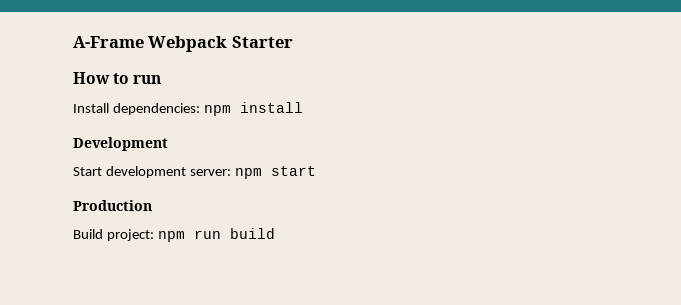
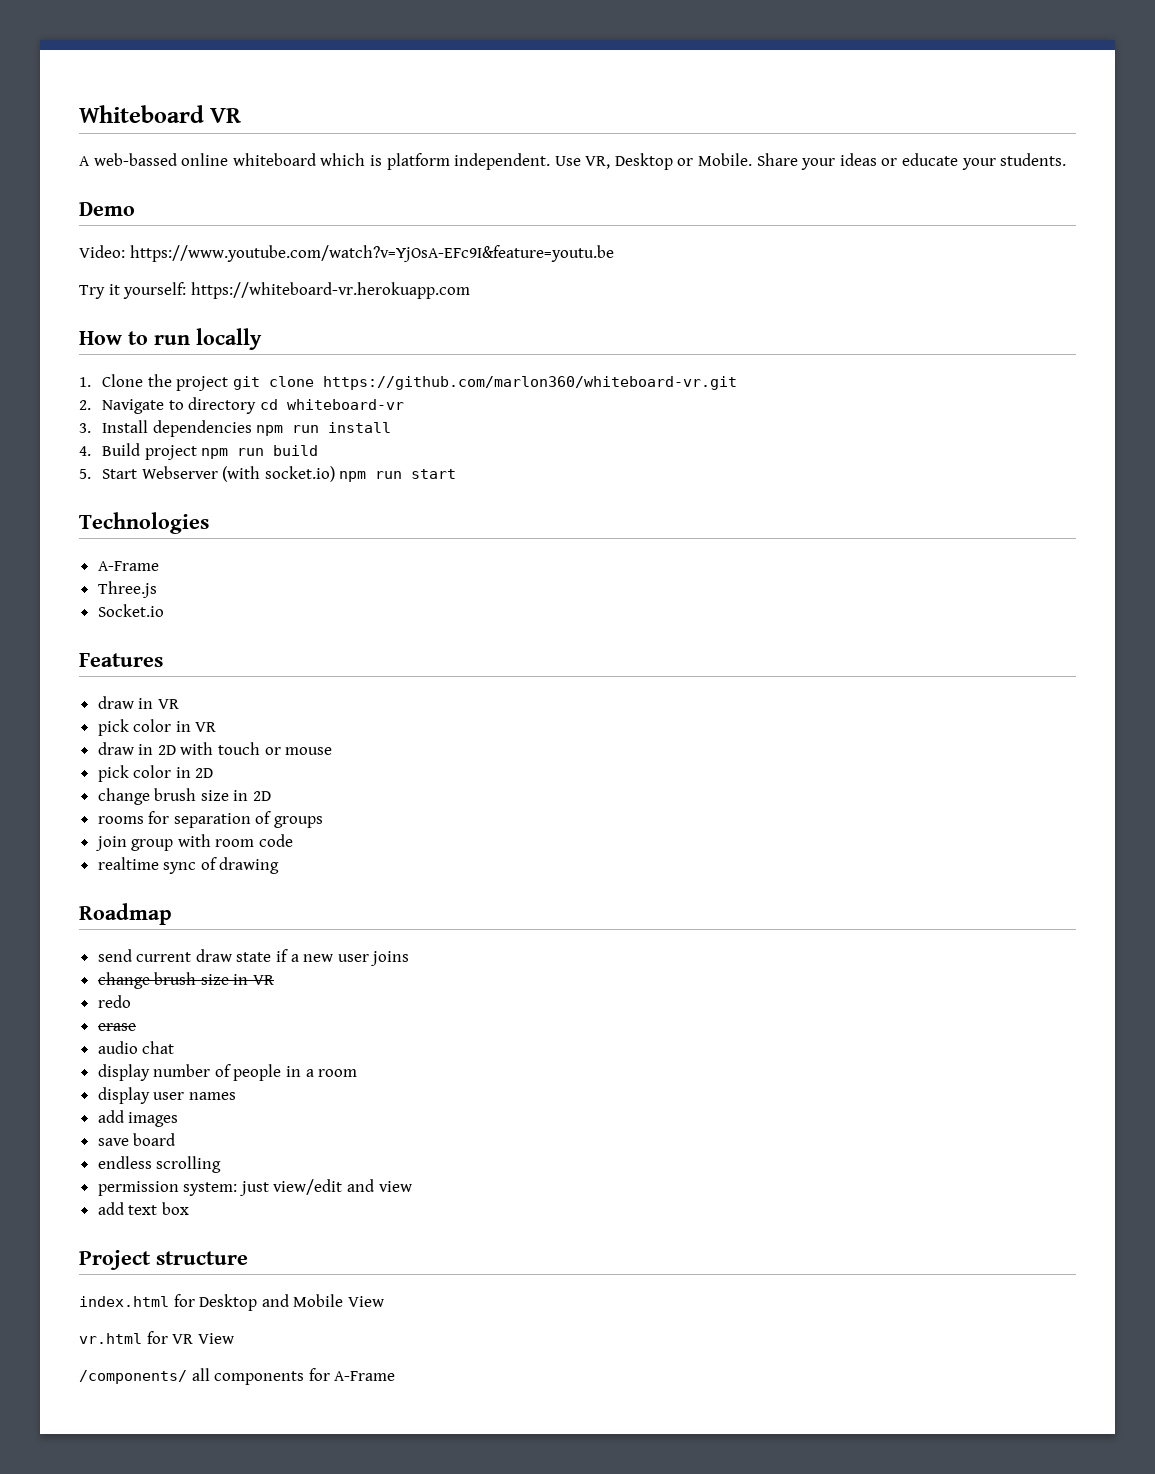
[73,36,293,52] [73,72,162,84] [73,102,303,116] [73,137,168,151] [73,166,316,179] [73,200,152,211] [73,228,275,242] A-Frame Webpack Starter // How to run // Install dependencies: npm install // Development // Start development server: npm start // Production // Build project: npm run build -> [79,105,242,123] [79,153,1067,170] [79,202,135,216] [79,245,614,262] [79,282,470,299] [79,328,262,350] [79,374,737,391] [79,397,404,414] [79,420,392,437] [79,443,319,460] [79,466,457,482] [79,512,209,534] [97,561,159,571] [97,581,157,598] [97,604,164,617] [79,653,163,667] [97,696,179,709] [97,719,217,736] [97,742,333,755] [97,765,214,782] [97,788,272,805] [97,811,324,828] [94,834,294,851] [97,857,280,874] [79,903,172,925] [97,949,410,966] [97,972,275,989] [97,995,131,1008] [97,1023,136,1031] [97,1041,175,1054] [97,1064,358,1081] [97,1087,236,1104] [97,1110,179,1127] [97,1133,176,1146] [97,1156,222,1173] [97,1179,412,1196] [97,1202,189,1215] [79,1250,248,1270] [79,1294,384,1311] [79,1331,234,1344] [79,1368,396,1385] Whiteboard VR // A web-bassed online whiteboard which is platform independent. Use VR, Desktop or Mobile. Share your ideas or educate your students. // Demo // Video: https://www.youtube.com/watch?v=YjOsA-EFc9I&feature=youtu.be // Try it yourself: https://whiteboard-vr.herokuapp.com // How to run locally // 1. Clone the project git clone https://github.com/marlon360/whiteboard-vr.git // 2. Navigate to directory cd whiteboard-vr // 3. Install dependencies npm run install // 4. Build project npm run build // 5. Start Webserver (with socket.io) npm run start // Technologies // A-Frame // Three.js // Socket.io // Features // draw in VR // pick color in VR // draw in 2D with touch or mouse // pick color in 2D // change brush size in 2D // rooms for separation of groups // join group with room code // realtime sync of drawing // Roadmap // send current draw state if a new user joins // change brush size in VR // redo // erase // audio chat // display number of people in a room // display user names // add images // save board // endless scrolling // permission system: just view/edit and view // add text box // Project structure // index.html for Desktop and Mobile View // vr.html for VR View // /components/ all components for A-Frame

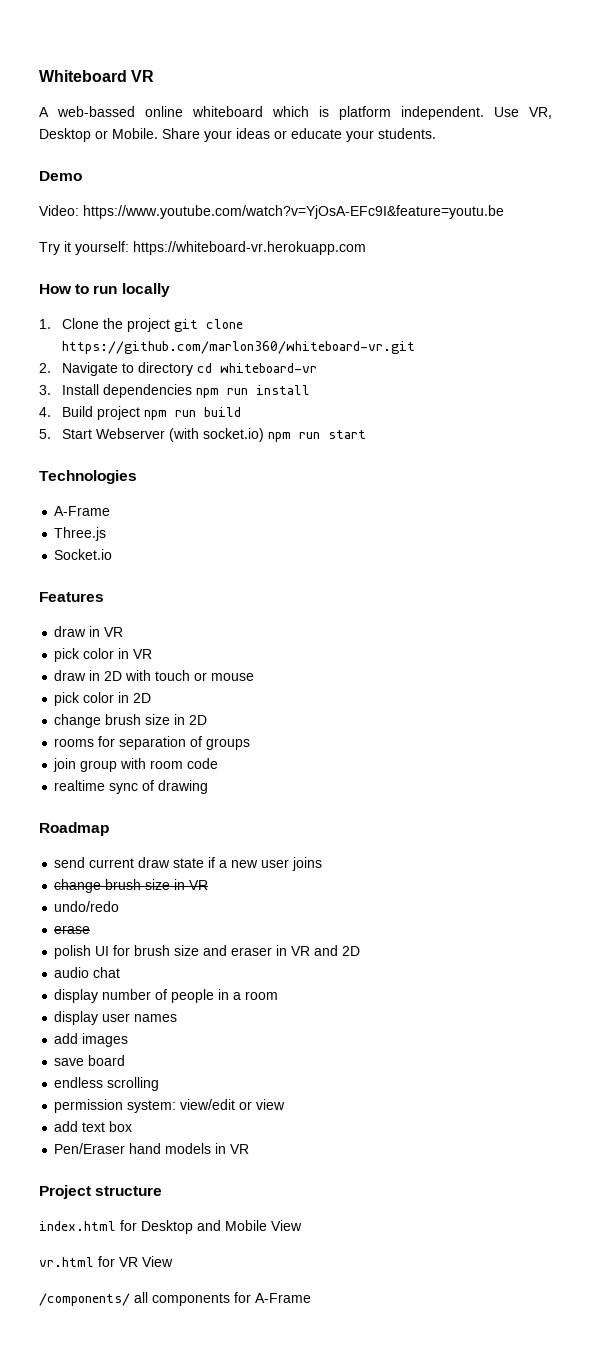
[97,995,131,1008] redo -> [54,901,120,912] undo/redo
(136, 1027) none -> [54,945,361,959] // polish UI for brush size and eraser in VR and 2D
[238,1179,375,1196] just view/edit and -> [180,1099,253,1110] view/edit or
(189, 1208) none -> [54,1143,250,1154] // Pen/Eraser hand models in VR

